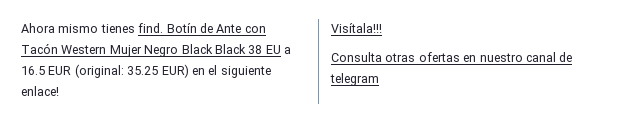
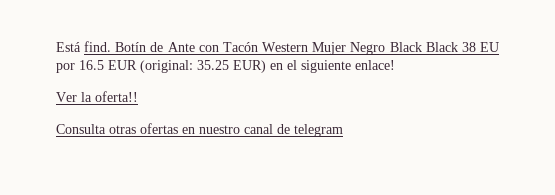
[21,23,135,33] Ahora mismo tienes -> [56,42,81,52] Está
[284,47,291,54] a -> [56,63,75,73] por
[331,23,382,33] Visítala!!! -> [56,91,138,102] Ver la oferta!!

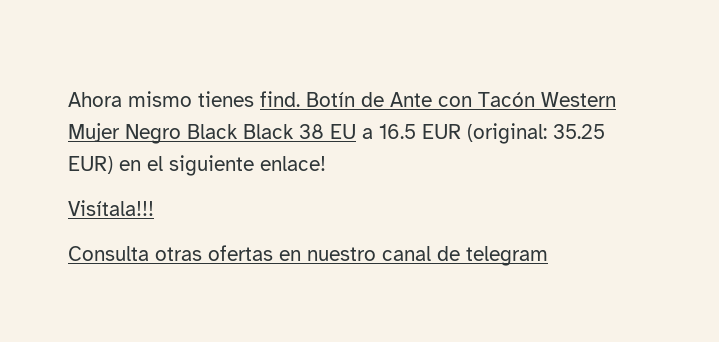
[56,42,81,52] Está -> [68,91,254,107] Ahora mismo tienes
[56,63,75,73] por -> [362,128,373,139] a
[56,91,138,102] Ver la oferta!! -> [68,200,154,216] Visítala!!!

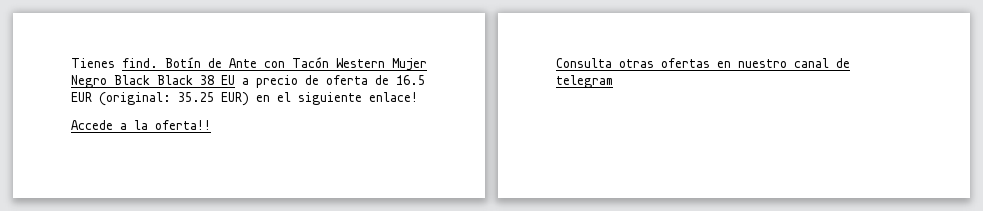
[68,91,254,107] Ahora mismo tienes -> [71,58,115,68] Tienes
(373, 133) none -> [256,75,389,88] precio de oferta de
[68,200,154,216] Visítala!!! -> [71,120,211,130] Accede a la oferta!!

